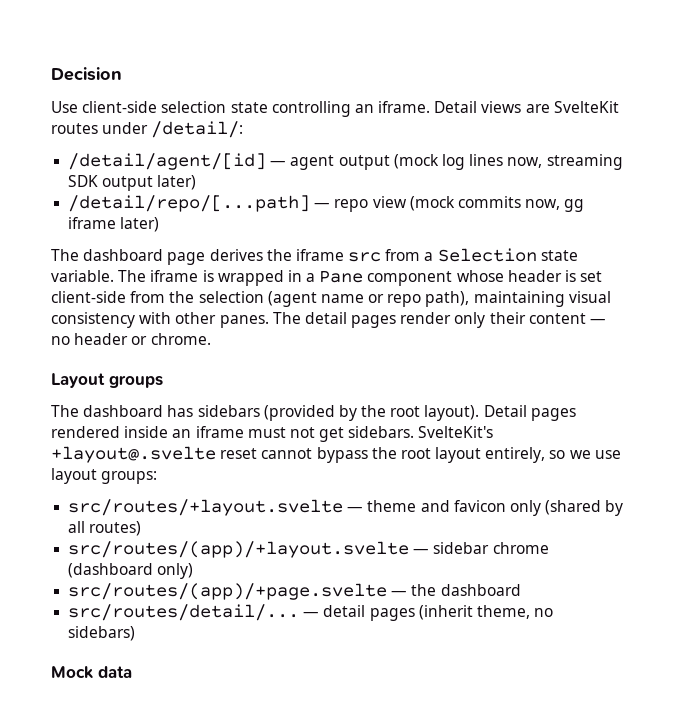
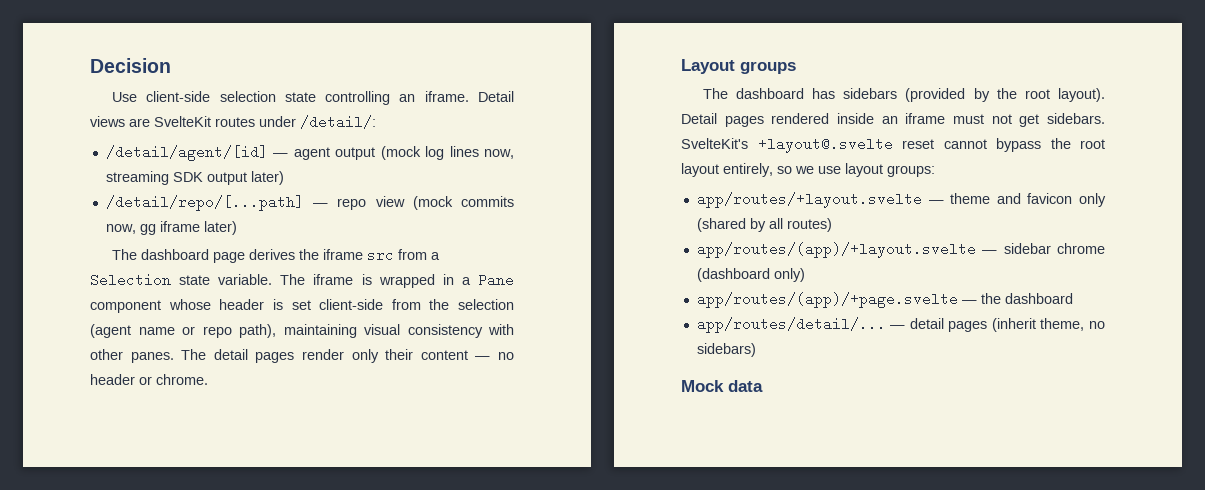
[68,499,344,516] src/routes/+layout.svelte -> [696,192,922,208] app/routes/+layout.svelte
[68,541,410,558] src/routes/(app)/+layout.svelte -> [696,242,976,258] app/routes/(app)/+layout.svelte
[68,583,388,600] src/routes/(app)/+page.svelte -> [696,292,958,308] app/routes/(app)/+page.svelte
[68,604,300,621] src/routes/detail/... -> [696,317,886,333] app/routes/detail/...

